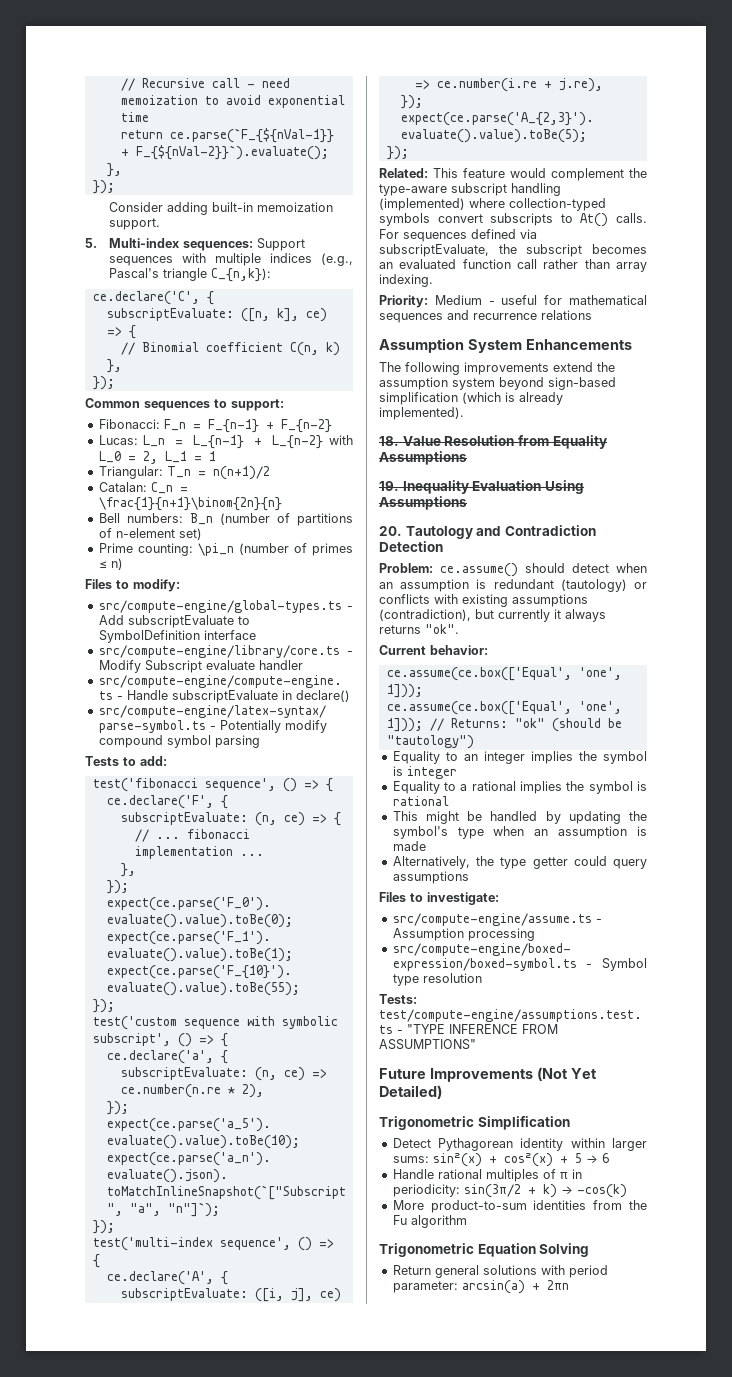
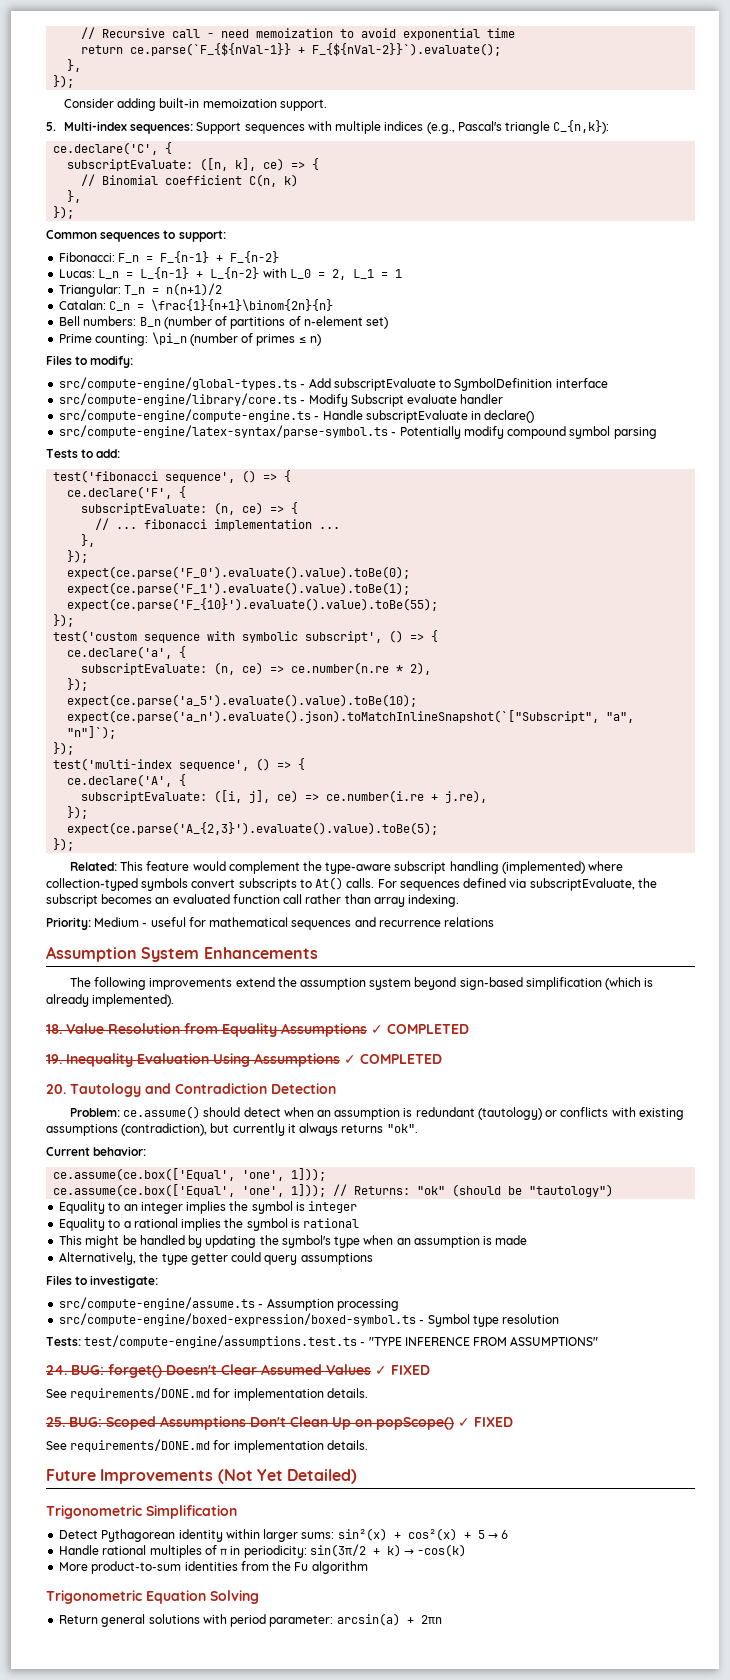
(467, 458) none -> [371,1024,469,1034] ✓ COMPLETED
(467, 503) none -> [344,1054,442,1064] ✓ COMPLETED
(476, 1044) none -> [46,1364,430,1378] [46,1387,368,1401] [46,1416,513,1430] [46,1439,368,1453] // 24. BUG: forget() Doesn't Clear Assumed Values ✓ FIXED // See requirements/DONE.md for implementation details. // 25. BUG: Scoped Assumptions Don't Clean Up on popScope() ✓ FIXED // See requirements/DONE.md for implementation details.

